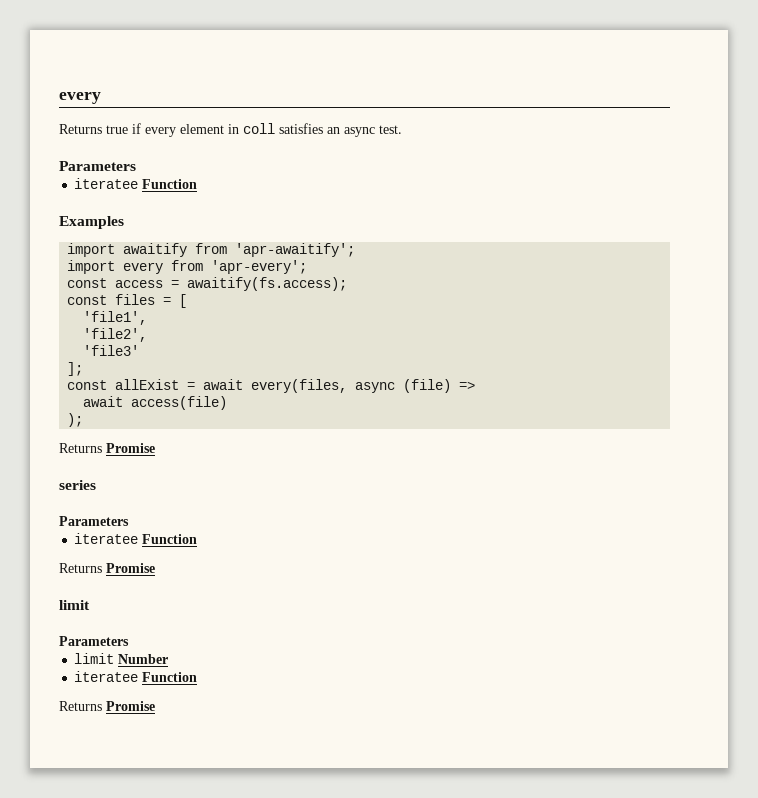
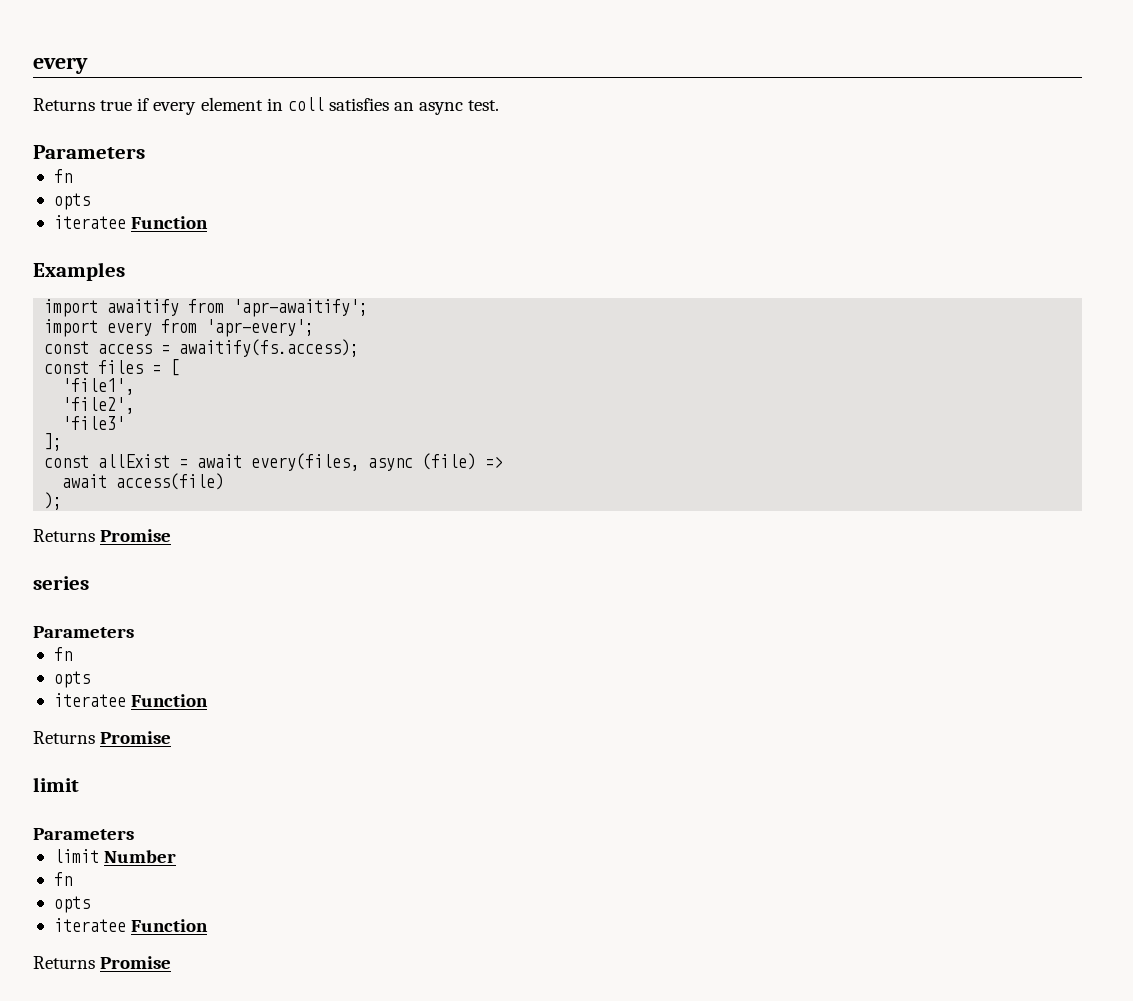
(136, 166) none -> [53,169,72,183] [53,193,90,210] // fn // opts
(129, 521) none -> [53,647,72,661] [53,671,90,688] // fn // opts
(169, 659) none -> [53,872,72,886] [53,896,90,913] // fn // opts

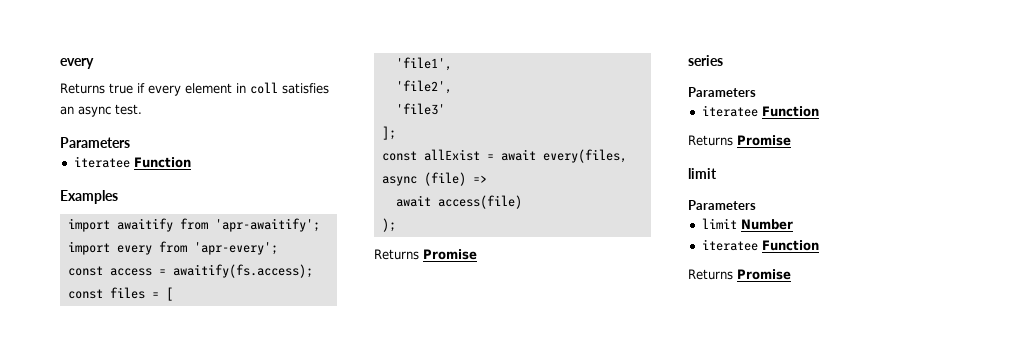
[53,169,72,183] [53,193,90,210] // fn // opts -> (130, 142) none
[53,647,72,661] [53,671,90,688] // fn // opts -> (756, 92) none
[53,872,72,886] [53,896,90,913] // fn // opts -> (793, 224) none

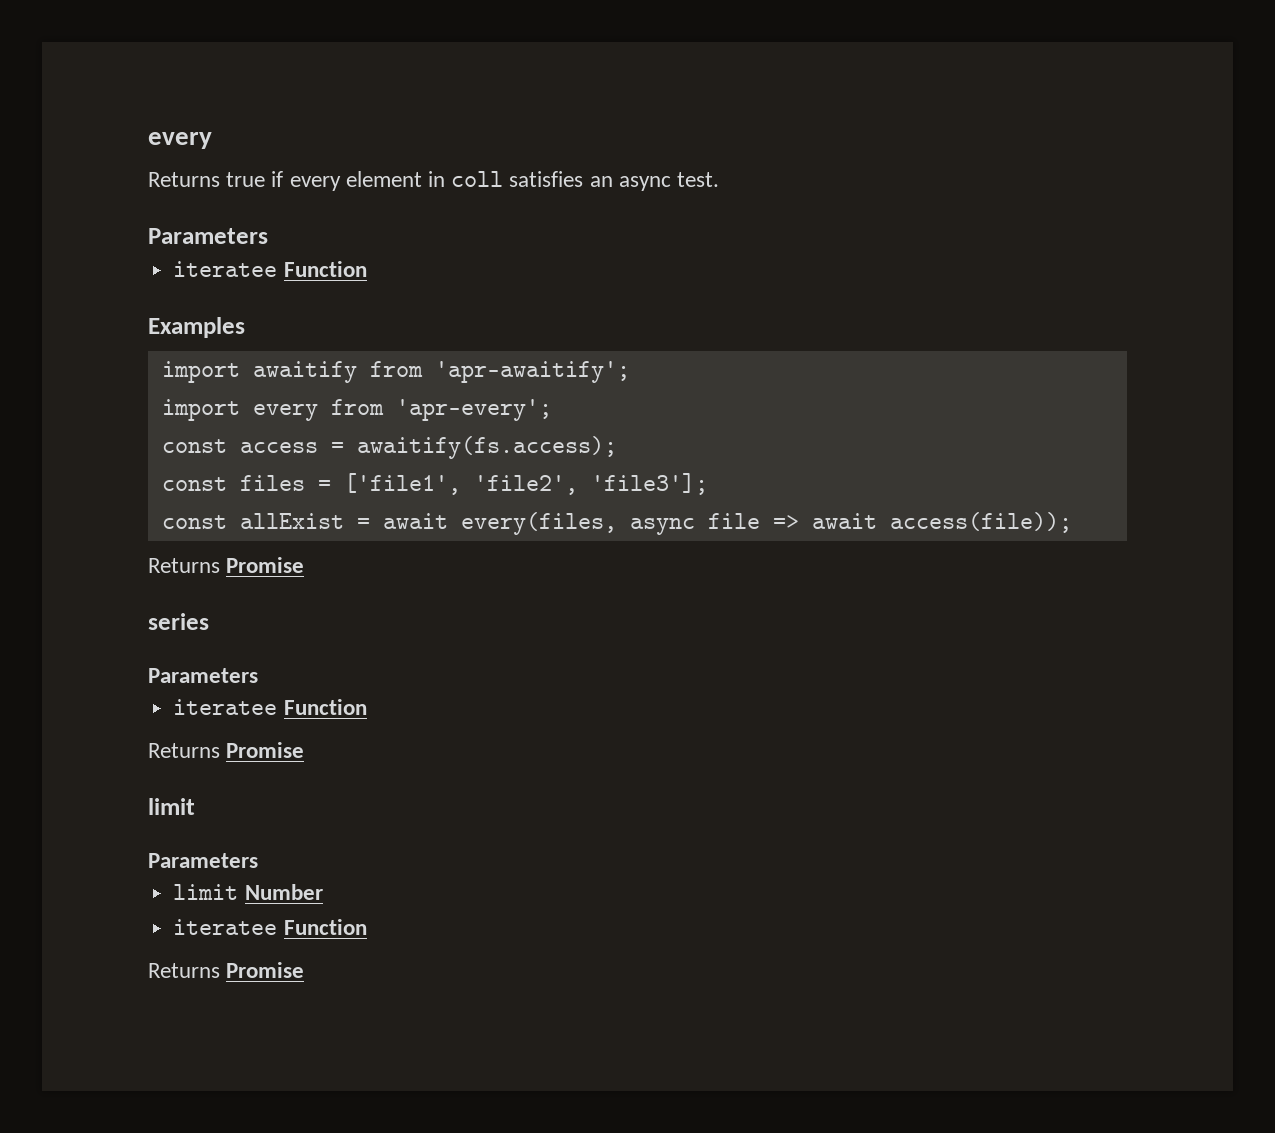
[165,287,173,301] [395,57,452,71] [ // 'file1', // -> [343,473,461,495] ['file1',
[395,103,445,115] [381,126,396,140] // 'file3' // ]; -> [590,473,708,495] 'file3'];
[423,172,466,186] (file) -> [707,513,760,529] file
[395,195,522,209] [381,218,396,232] // await access(file) // ); -> [811,512,1072,533] await access(file));

